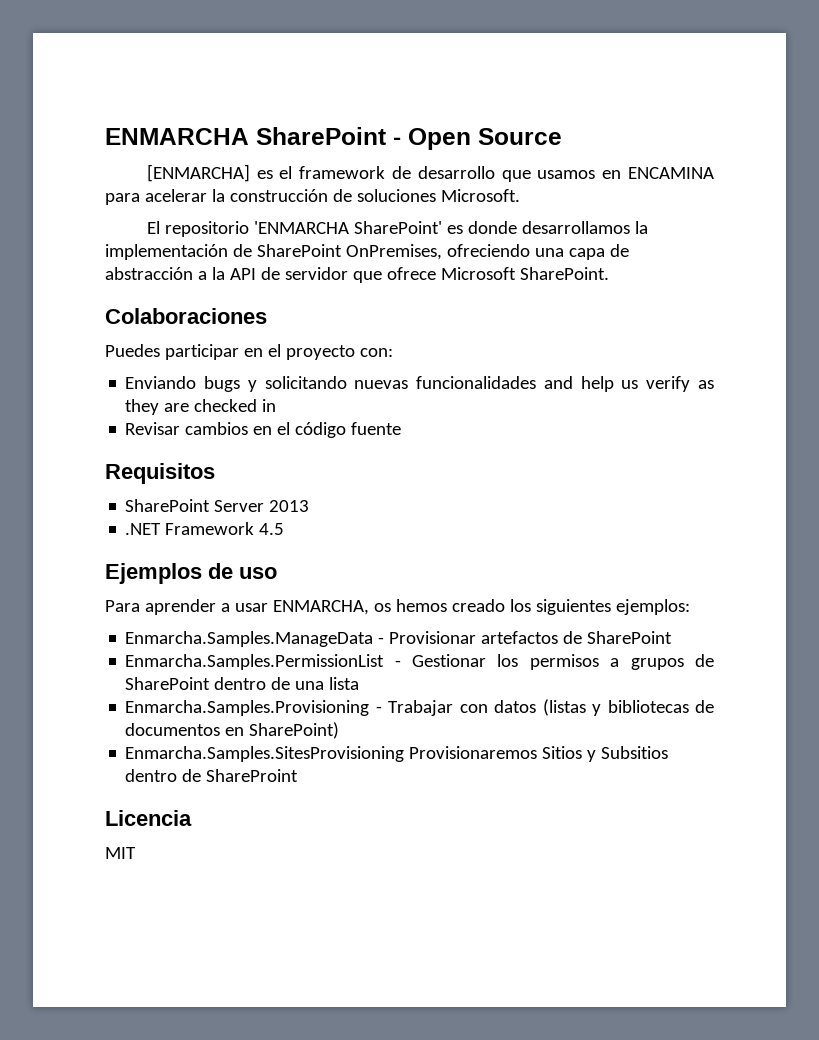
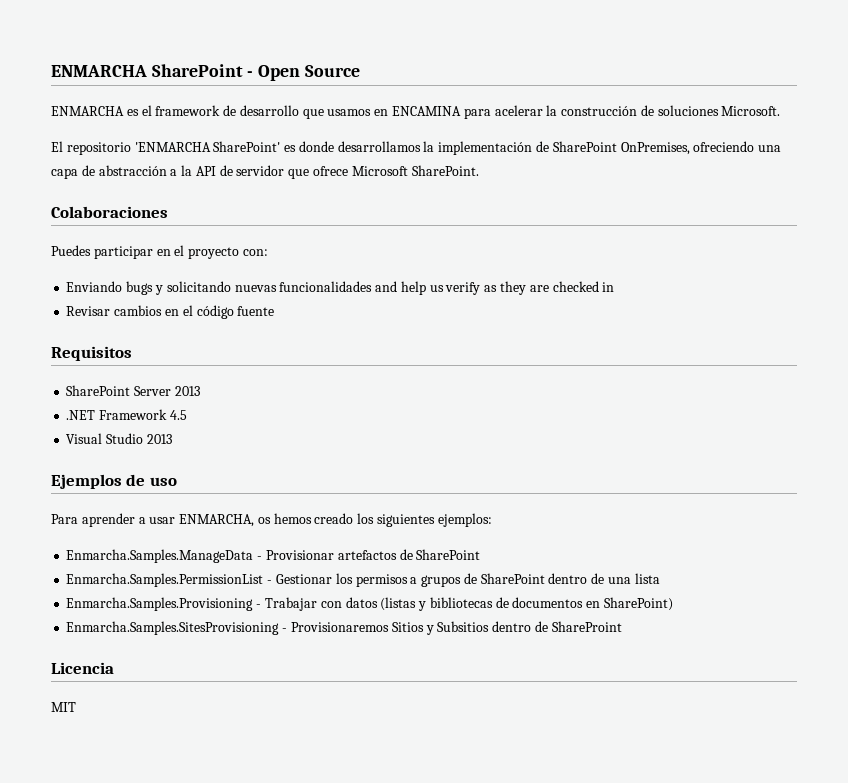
[146,164,250,182] [ENMARCHA] -> [51,106,124,116] ENMARCHA
(285, 529) none -> [66,433,172,444] // Visual Studio 2013
(405, 754) none -> [282,628,288,632] -

